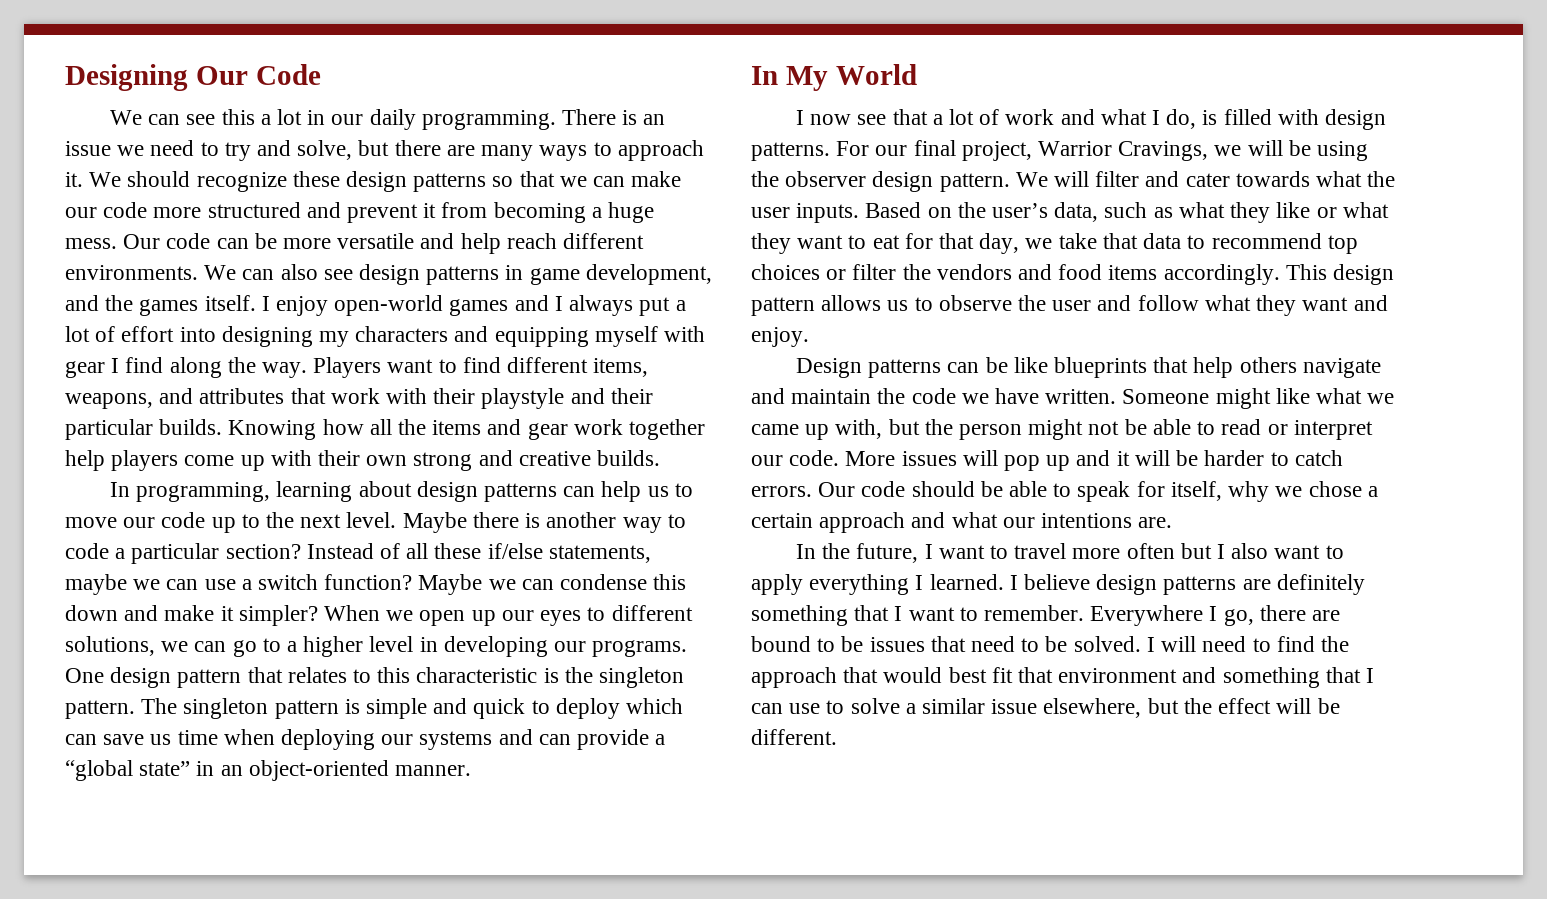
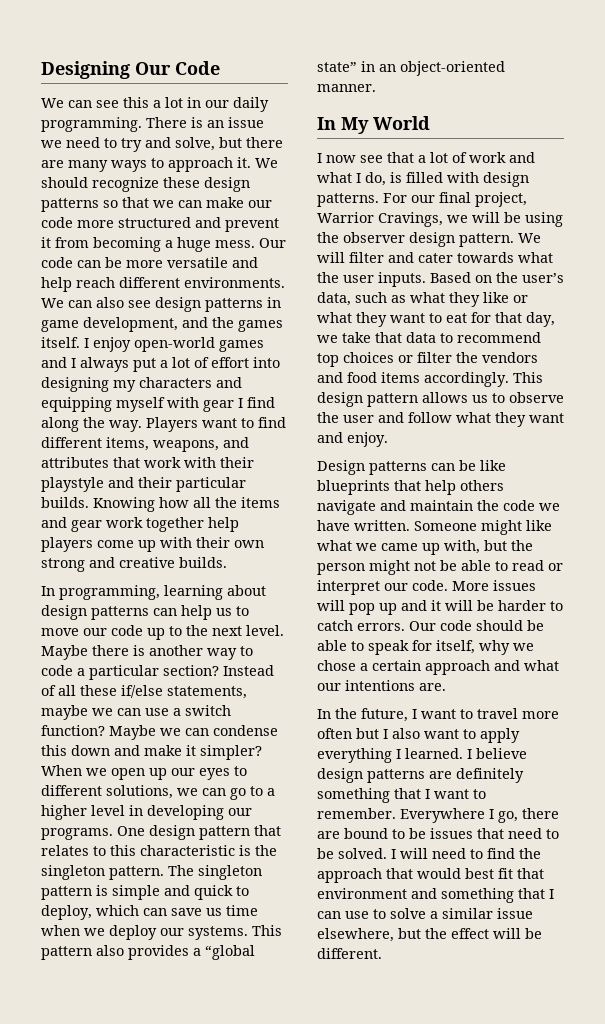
[555,698,620,719] deploy -> [41,905,92,920] deploy,
[281,729,650,750] deploying our systems and can provide -> [84,925,282,940] [41,945,189,960] we deploy our systems. This pattern also provides

